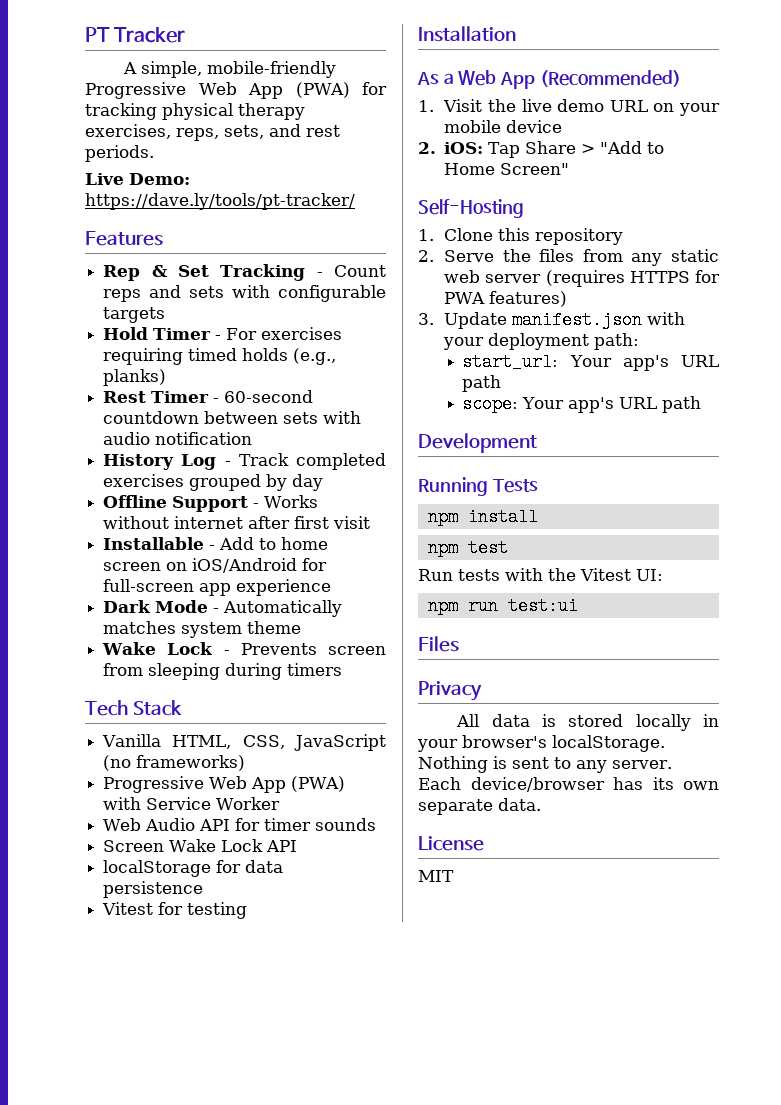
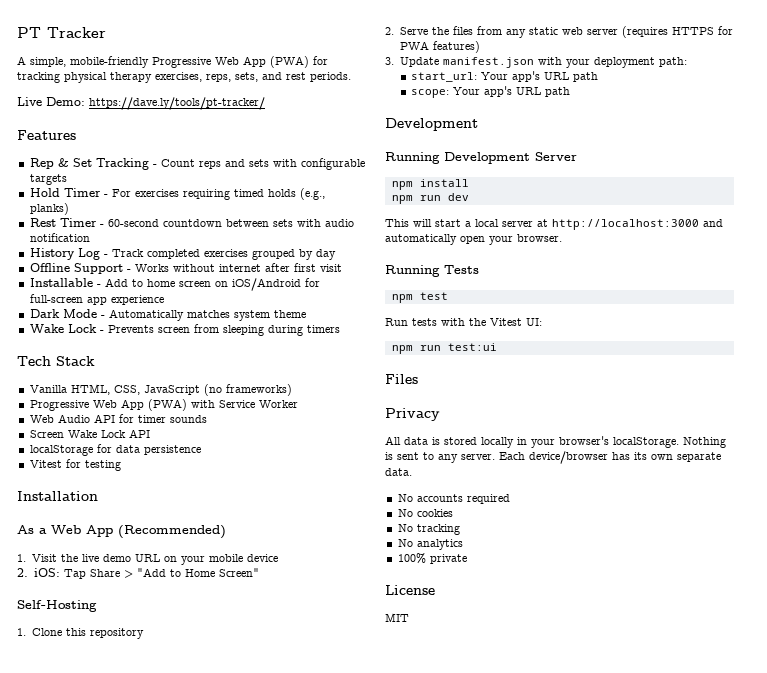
[492,479,538,493] Tests -> [444,152,577,164] Development Server
(538, 517) none -> [391,193,469,204] [385,219,723,230] [385,234,562,245] [385,265,479,277] // npm run dev // This will start a local server at http://localhost:3000 and automatically open your browser. // Running Tests
(541, 804) none -> [397,494,510,504] [397,509,453,517] [397,524,460,535] [397,539,463,550] [397,553,467,564] // No accounts required // No cookies // No tracking // No analytics // 100% private

